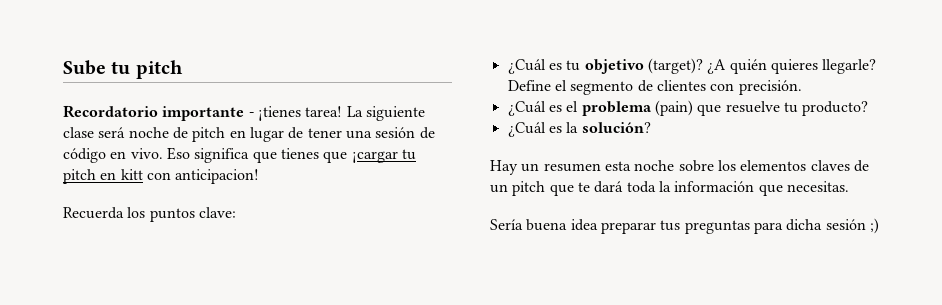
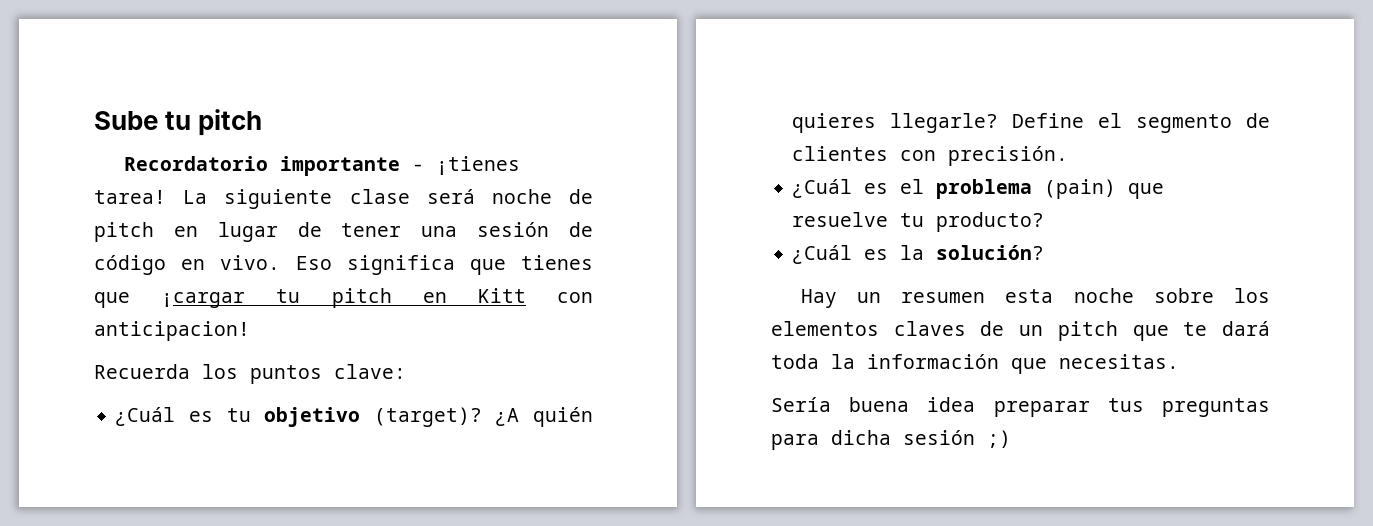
[120,169,143,180] kitt -> [477,288,526,303] Kitt

